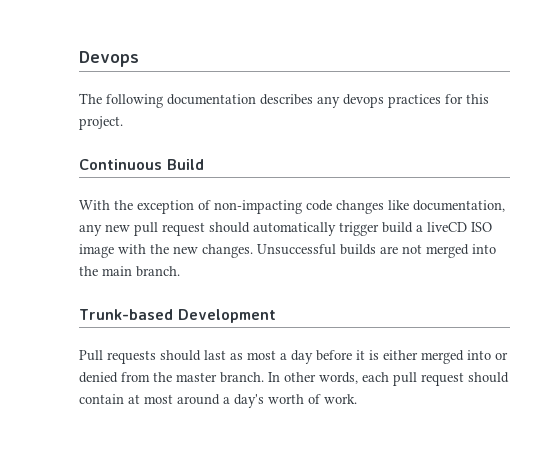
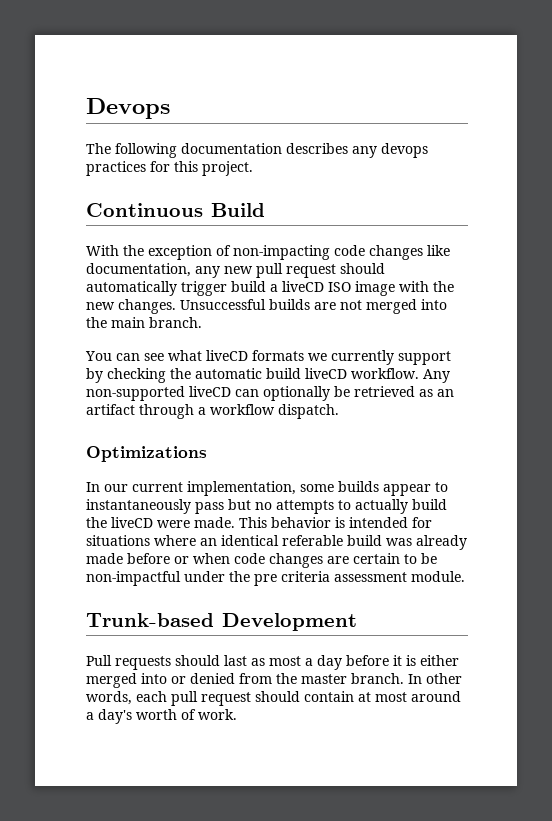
(180, 271) none -> [85,350,451,365] [86,368,450,383] [86,386,454,401] [86,404,339,419] [86,446,207,462] [86,481,448,496] [86,499,447,514] [86,517,432,528] [86,535,467,550] [86,553,437,568] [86,571,465,586] // You can see what liveCD formats we currently support by checking the automatic build liveCD workflow. Any non-supported liveCD can optionally be retrieved as an artifact through a workflow dispatch. // Optimizations // In our current implementation, some builds appear to instantaneously pass but no attempts to actually build the liveCD were made. This behavior is intended for situations where an identical referable build was already made before or when code changes are certain to be non-impactful under the pre criteria assessment module.

